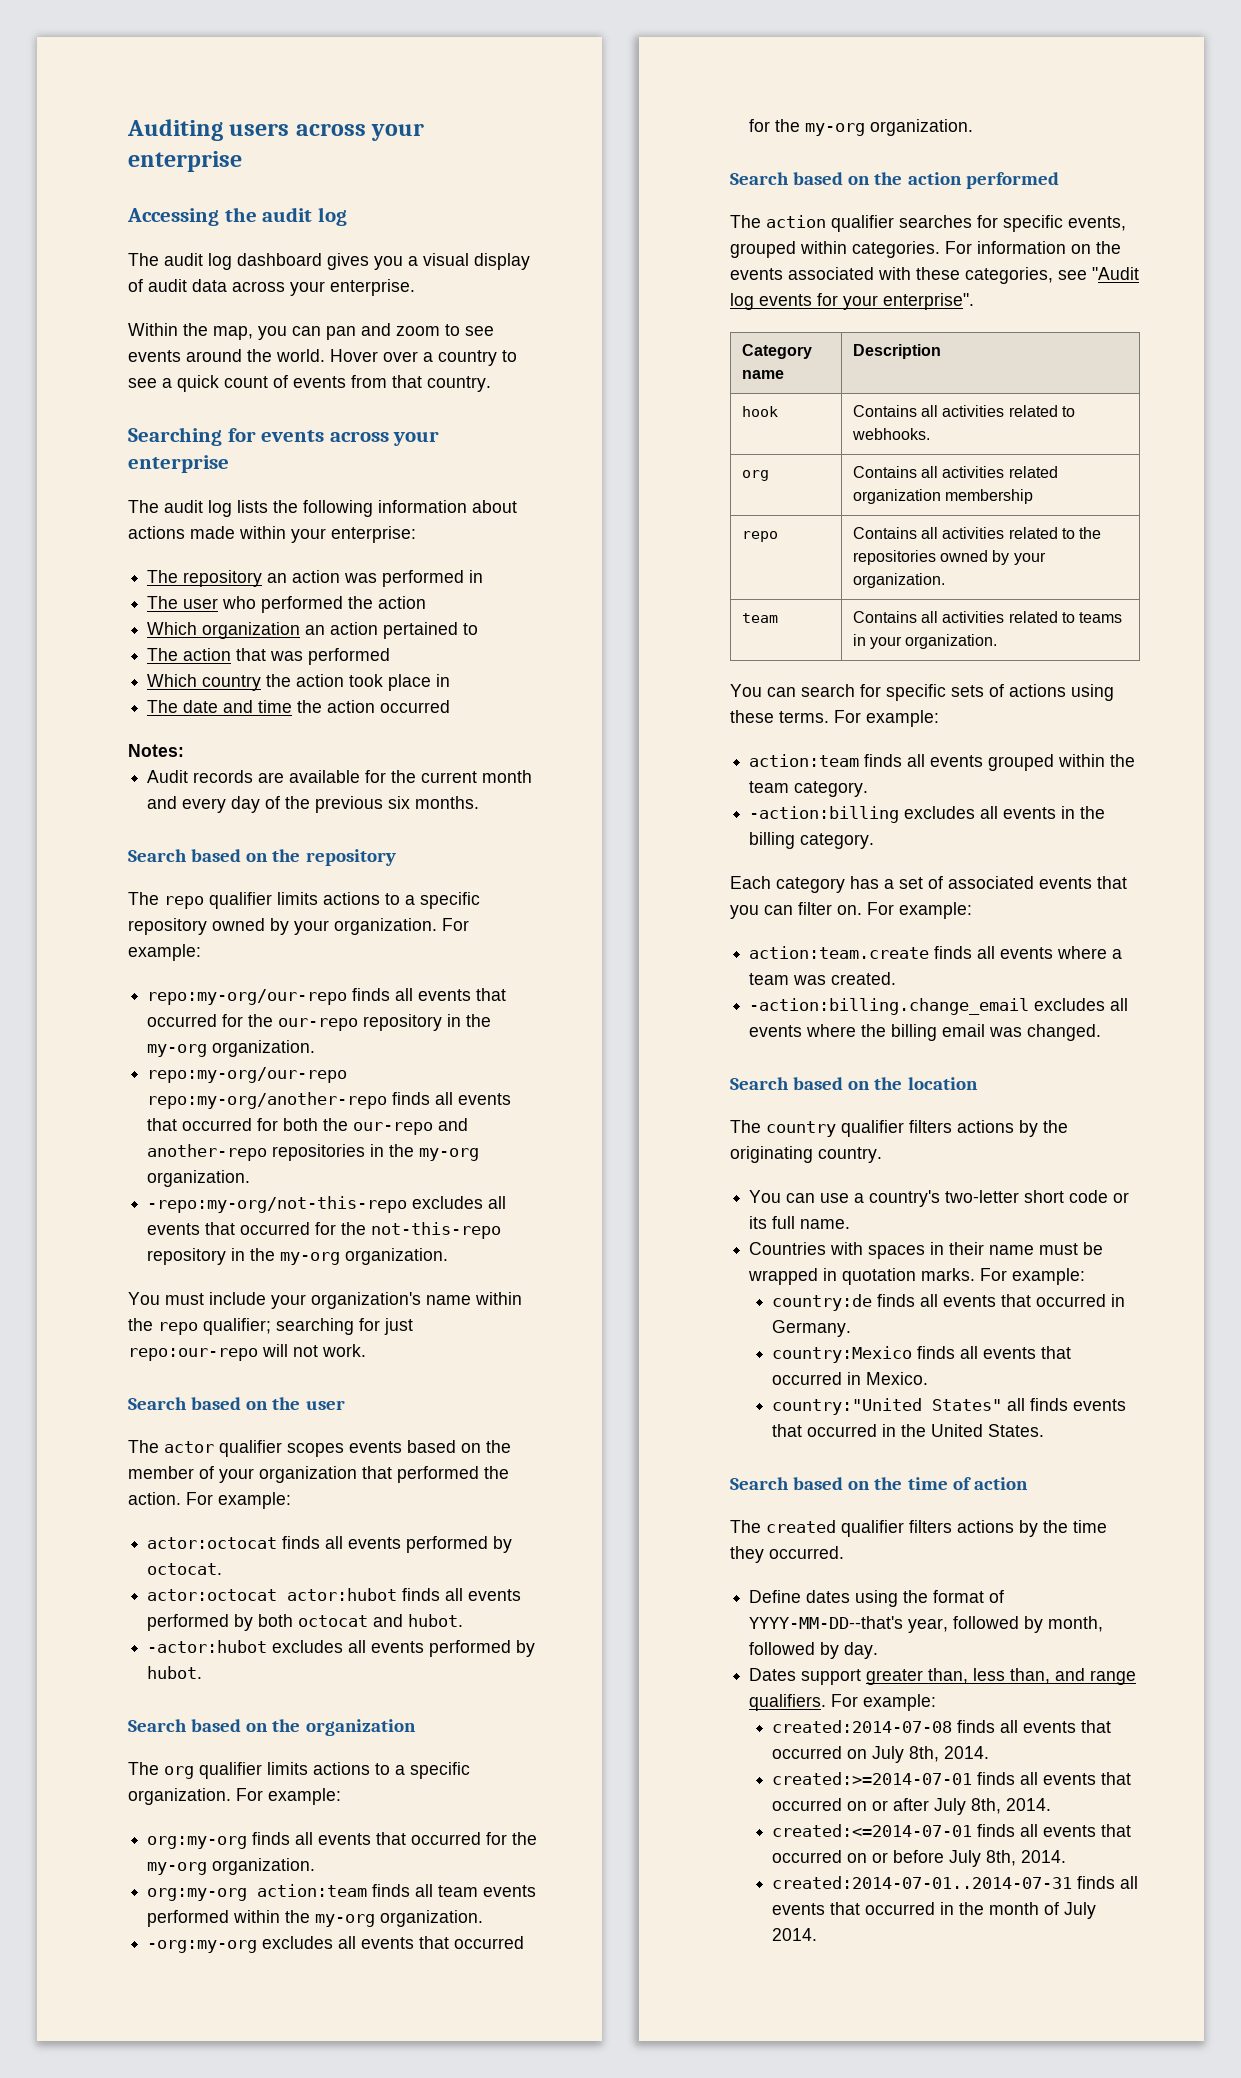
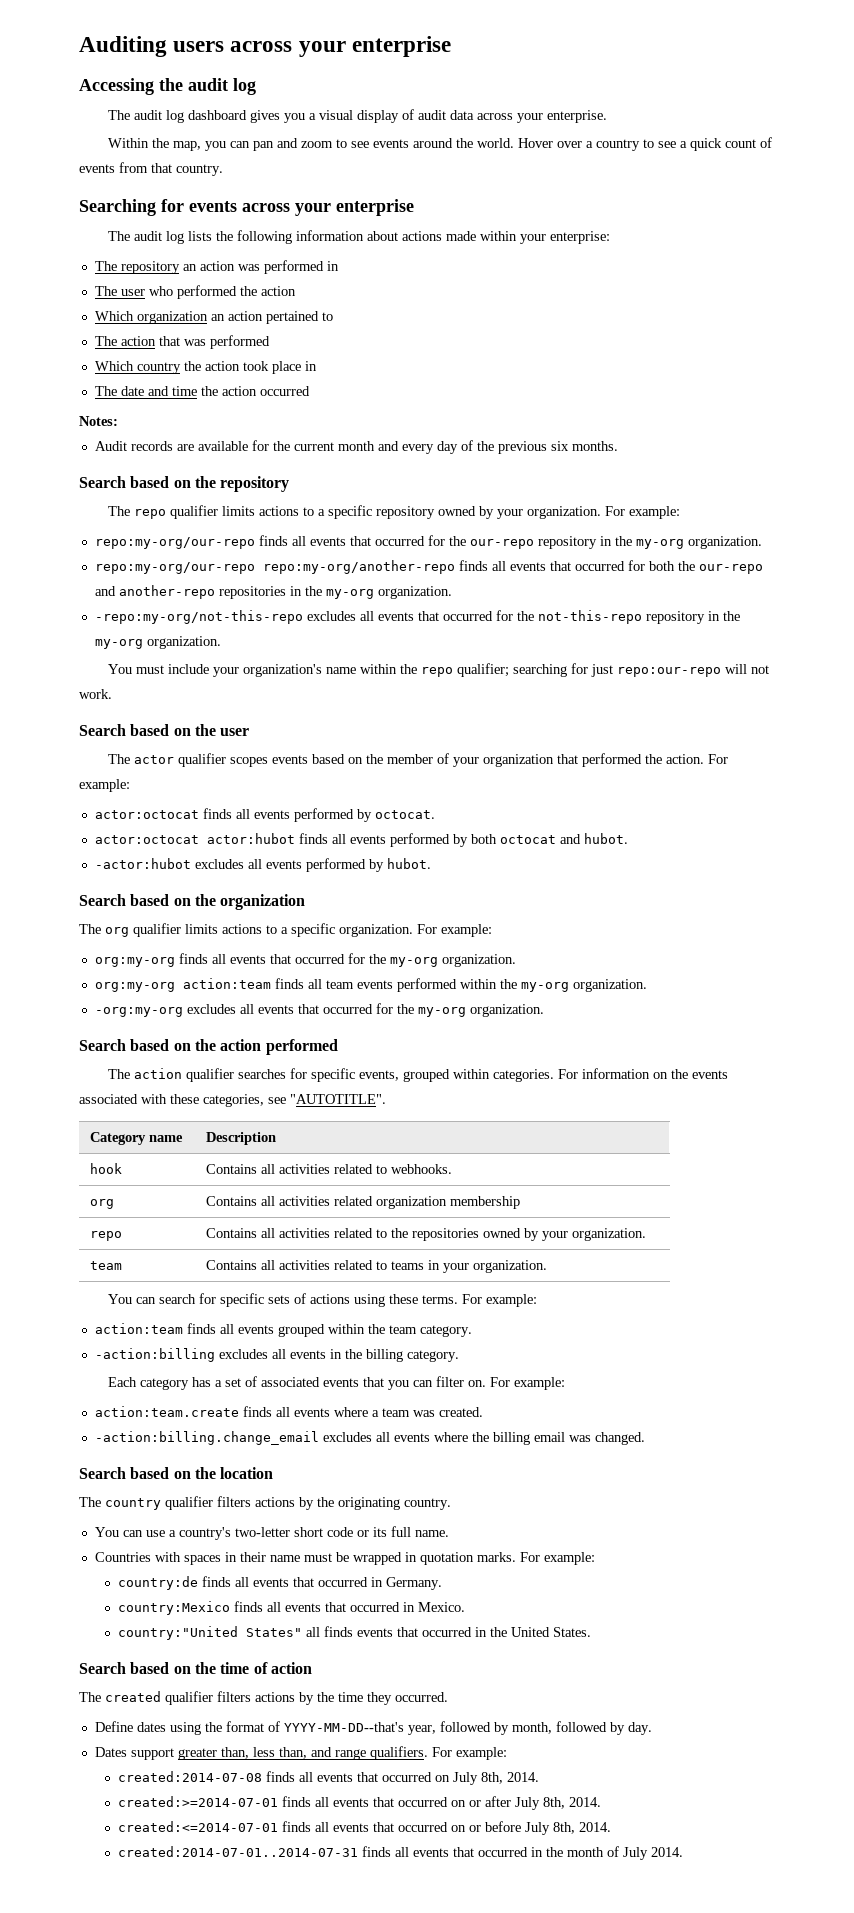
[1092,267,1139,280] [730,293,974,310] "Audit log events for your enterprise". -> [290,1094,386,1104] "AUTOTITLE".

